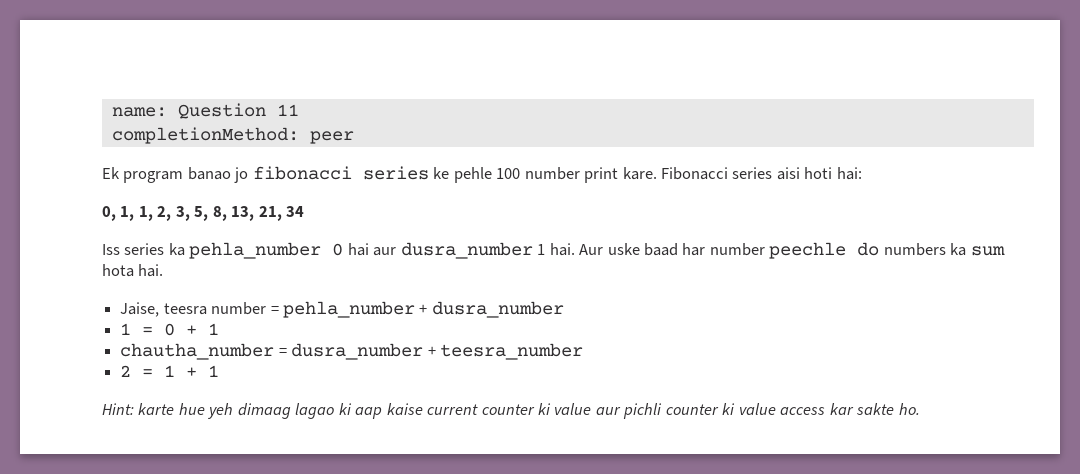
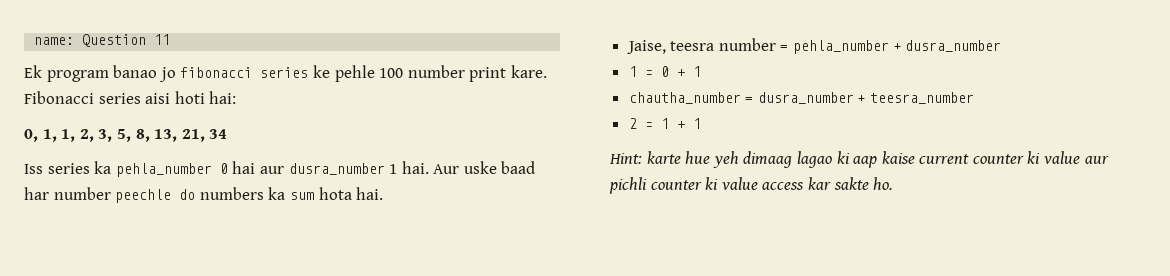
[111,127,354,144] // completionMethod: peer -> (171, 39) none

